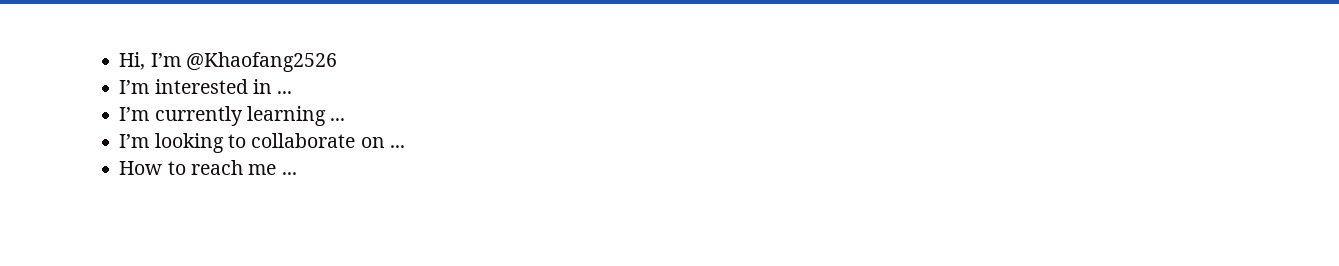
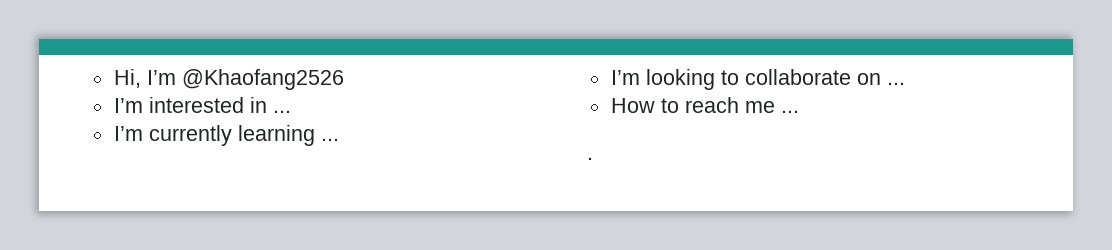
(297, 173) none -> [587,157,593,160] // .

